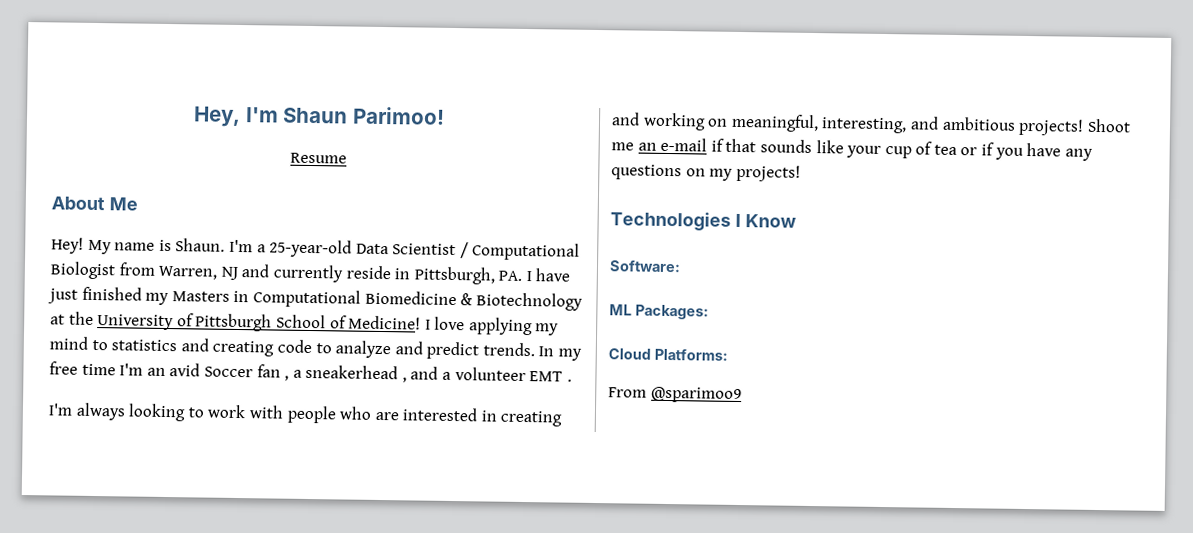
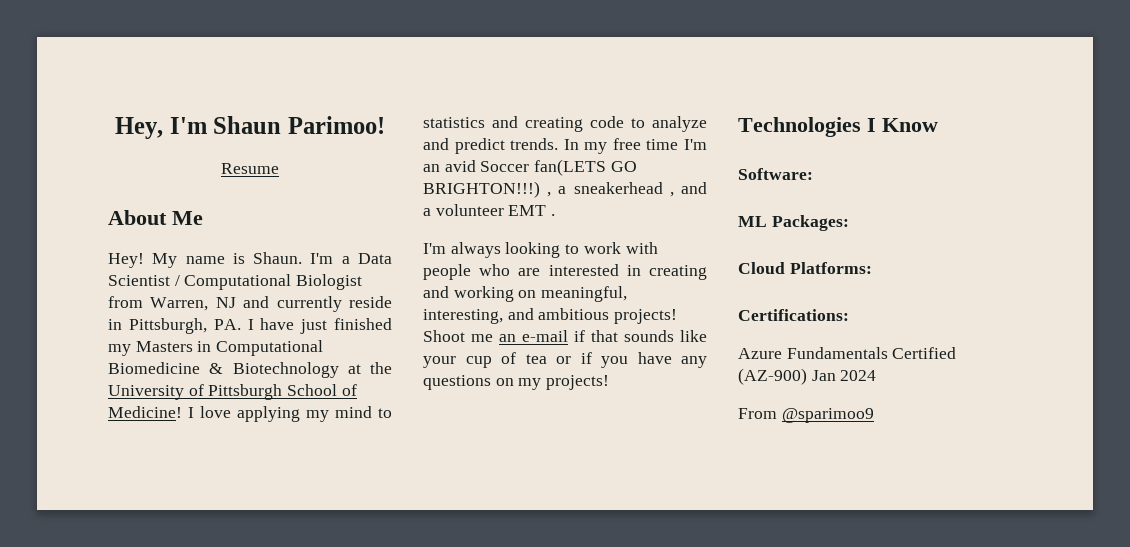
[269,239,353,258] 25-year-old -> (350, 260) none
[256,364,281,378] fan -> [534,159,637,176] [423,181,540,198] fan(LETS GO BRIGHTON!!!)
(728, 354) none -> [738,309,849,321] [738,347,957,359] [738,368,877,385] // Certifications: // Azure Fundamentals Certified (AZ-900) Jan 2024

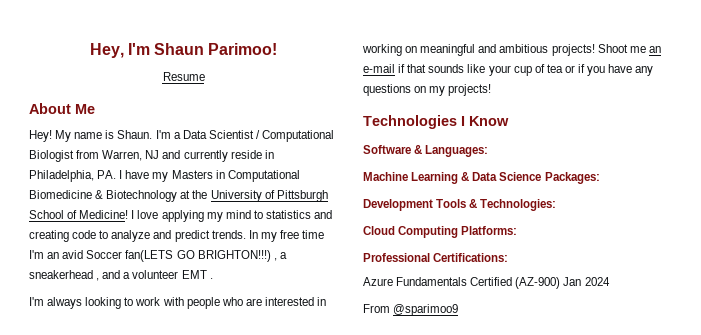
[128,318,207,334] Pittsburgh, -> [29,170,94,182] Philadelphia,
[300,318,392,334] just finished -> (150, 174) none
[649,265,707,280] [423,286,628,302] [423,309,503,324] creating and working on meaningful, interesting, -> [362,44,476,56] working on meaningful
[738,168,813,180] [738,215,849,231] Software: // ML Packages: -> [363,145,489,157] [363,172,600,184] [363,199,557,211] Software & Languages: // Machine Learning & Data Science Packages: // Development Tools & Technologies:
(785, 268) none -> [398,226,459,238] Computing
(872, 268) none -> [363,253,430,262] Professional

